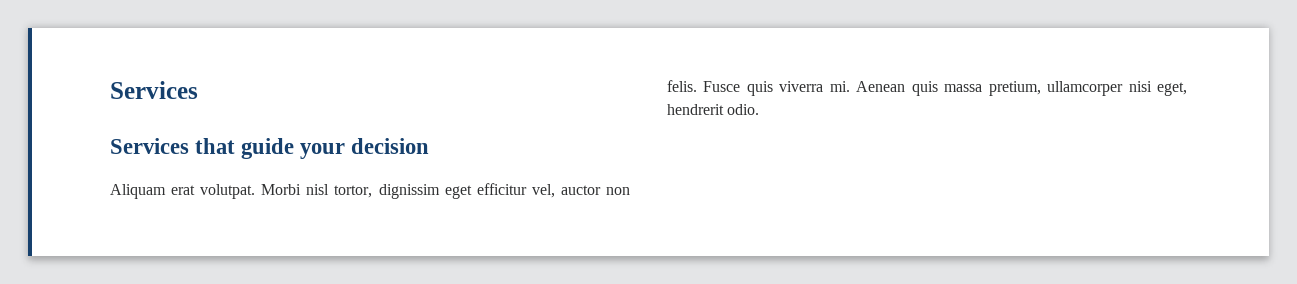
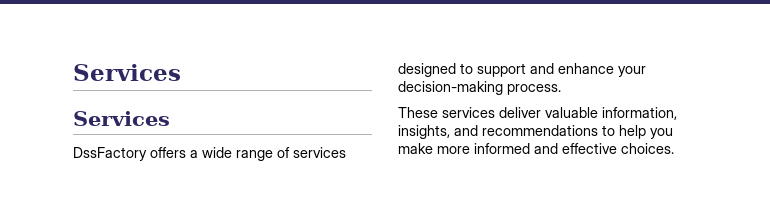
[195,138,430,159] [110,183,630,199] [667,80,1187,96] [667,104,760,115] that guide your decision // Aliquam erat volutpat. Morbi nisl tortor, dignissim eget efficitur vel, auctor non felis. Fusce quis viverra mi. Aenean quis massa pretium, ullamcorper nisi eget, hendrerit odio. -> [73,147,346,161] [398,63,646,77] [398,81,561,95] [398,107,677,120] [398,125,673,139] [398,143,674,154] // DssFactory offers a wide range of services designed to support and enhance your decision-making process. // These services deliver valuable information, insights, and recommendations to help you make more informed and effective choices.

